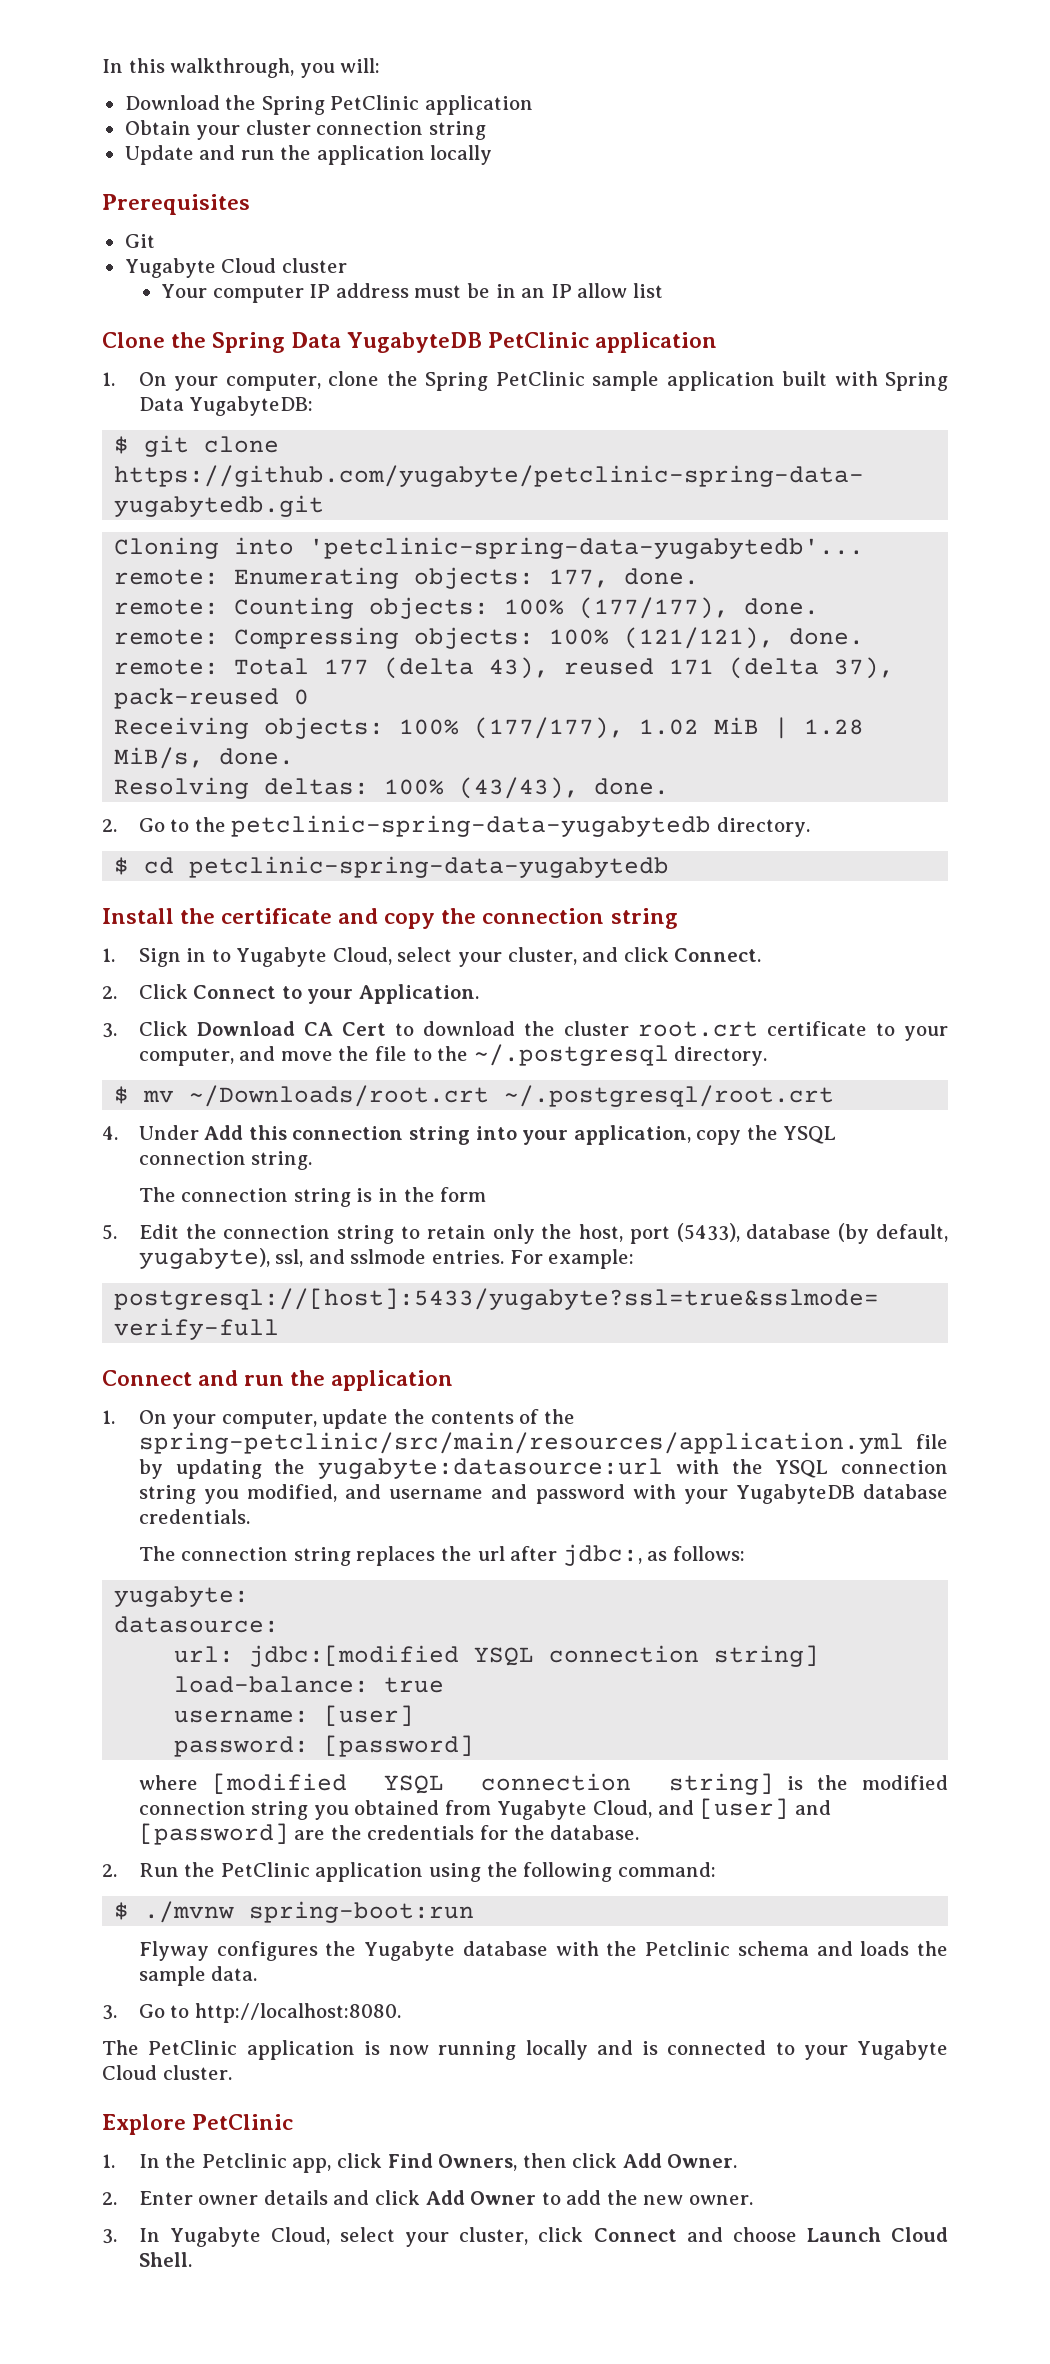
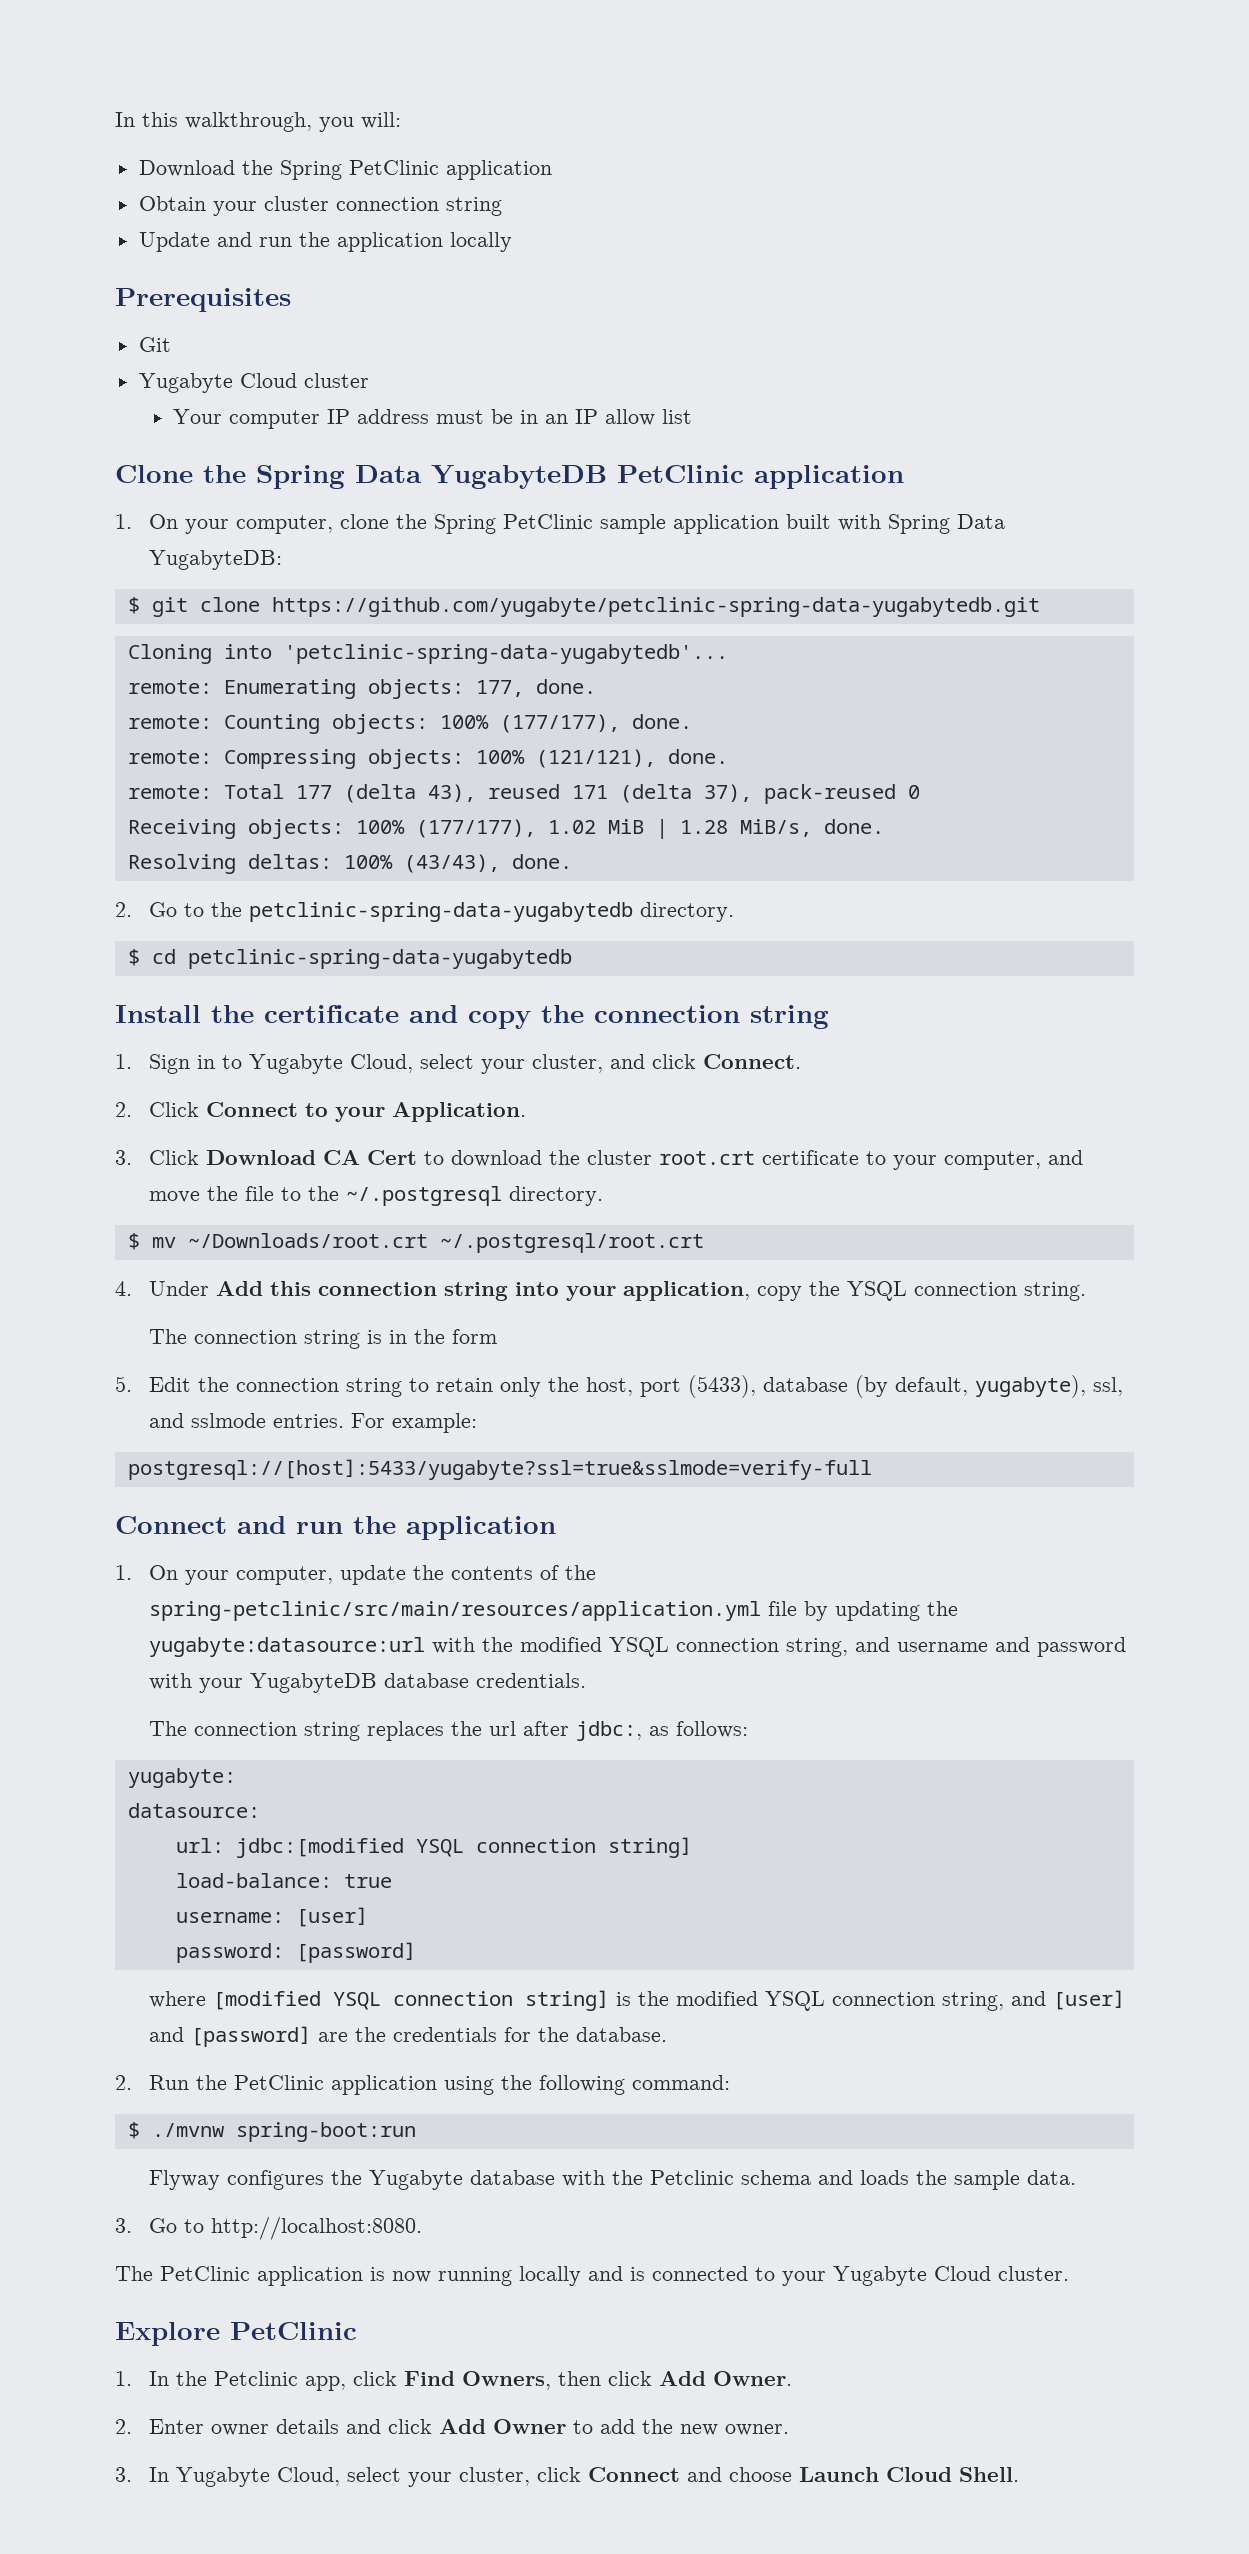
[775,1460,948,1478] [138,1484,338,1504] YSQL connection string you modified, -> [520,1637,849,1657] modified YSQL connection string,
[138,1800,653,1820] connection string you obtained from Yugabyte Cloud, -> [765,1991,1005,2011] YSQL connection string,

